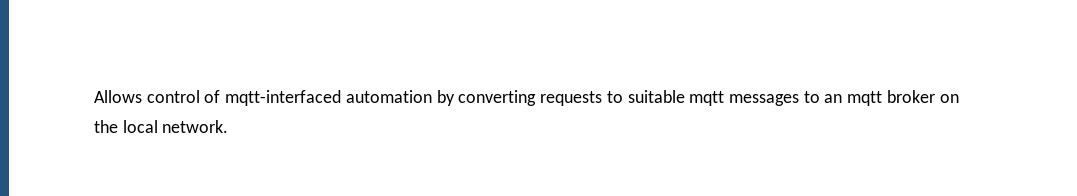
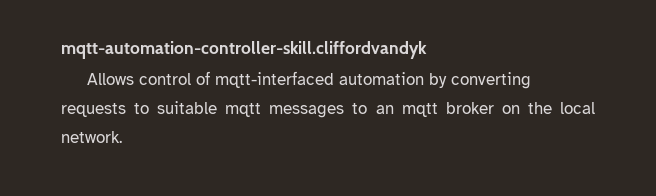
(94, 96) none -> [61,41,427,59] mqtt-automation-controller-skill.cliffordvandyk //

